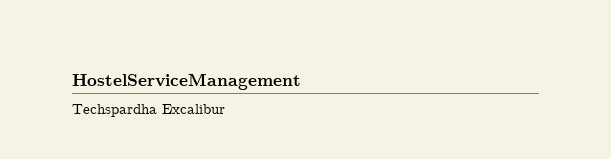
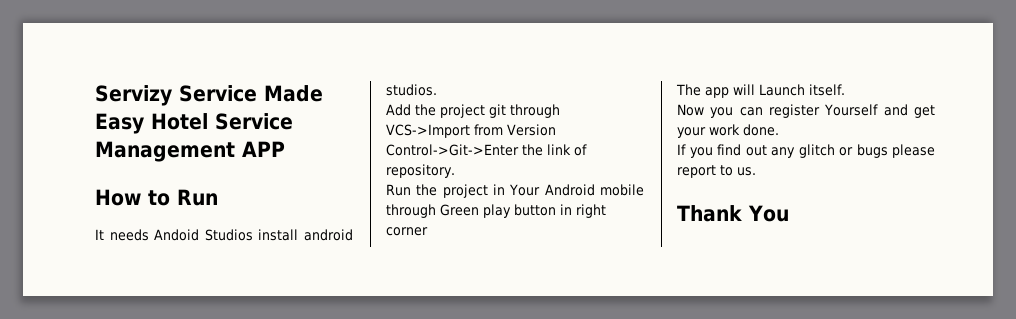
[72,73,301,90] [72,104,225,117] HostelServiceManagement // Techspardha Excalibur -> [95,85,323,106] [95,113,293,134] [95,141,285,162] [95,189,218,206] [95,229,353,241] [386,84,437,96] [386,104,560,118] [386,124,556,138] [386,144,587,156] [386,164,455,178] [386,184,644,198] [386,204,606,218] [386,227,428,236] [676,84,845,98] [677,104,935,118] [677,124,779,138] [677,144,935,158] [677,165,756,178] [677,205,789,222] Servizy Service Made Easy Hotel Service Management APP // How to Run // It needs Andoid Studios install android studios. // Add the project git through VCS->Import from Version Control->Git->Enter the link of repository. // Run the project in Your Android mobile through Green play button in right corner // The app will Launch itself. // Now you can register Yourself and get your work done. // If you find out any glitch or bugs please report to us. // Thank You

